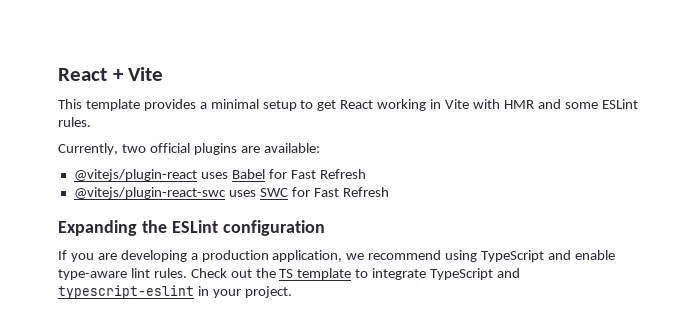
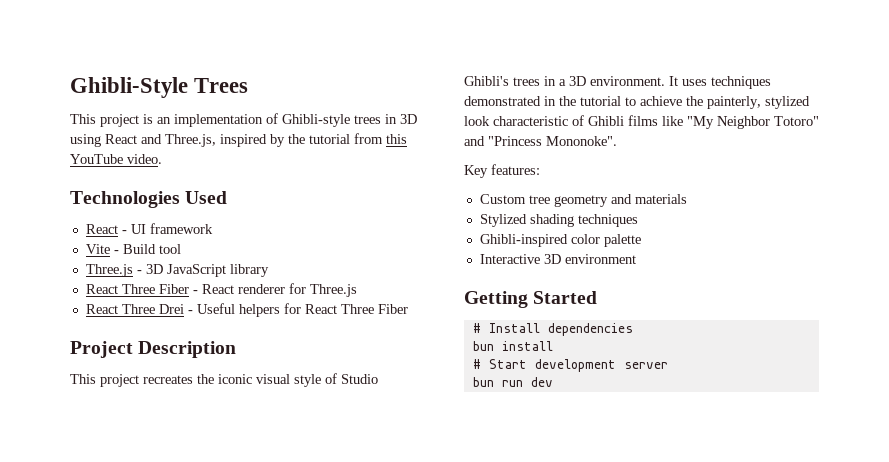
[58,67,164,81] [58,99,638,111] [58,117,91,127] [58,143,320,155] [73,169,366,181] [73,187,389,199] [58,220,325,236] [58,250,615,262] [58,268,521,280] [58,285,292,299] React + Vite // This template provides a minimal setup to get React working in Vite with HMR and some ESLint rules. // Currently, two official plugins are available: // @vitejs/plugin-react uses Babel for Fast Refresh // @vitejs/plugin-react-swc uses SWC for Fast Refresh // Expanding the ESLint configuration // If you are developing a production application, we recommend using TypeScript and enable type-aware lint rules. Check out the TS template to integrate TypeScript and typescript-eslint in your project. -> [70,77,249,98] [70,113,417,127] [70,133,407,147] [70,154,162,164] [70,191,228,208] [85,223,213,234] [85,244,181,254] [85,264,269,277] [85,283,357,297] [85,303,408,317] [70,341,237,358] [70,373,378,387] [464,76,771,89] [464,96,810,109] [464,115,819,129] [464,136,617,146] [464,164,540,178] [479,194,687,207] [479,214,638,227] [479,234,641,247] [479,254,636,264] [464,291,598,308] [472,323,633,336] [472,341,553,351] [472,359,668,372] [472,377,553,387] Ghibli-Style Trees // This project is an implementation of Ghibli-style trees in 3D using React and Three.js, inspired by the tutorial from this YouTube video. // Technologies Used // React - UI framework // Vite - Build tool // Three.js - 3D JavaScript library // React Three Fiber - React renderer for Three.js // React Three Drei - Useful helpers for React Three Fiber // Project Description // This project recreates the iconic visual style of Studio Ghibli's trees in a 3D environment. It uses techniques demonstrated in the tutorial to achieve the painterly, stylized look characteristic of Ghibli films like "My Neighbor Totoro" and "Princess Mononoke". // Key features: // Custom tree geometry and materials // Stylized shading techniques // Ghibli-inspired color palette // Interactive 3D environment // Getting Started // # Install dependencies // bun install // # Start development server // bun run dev

